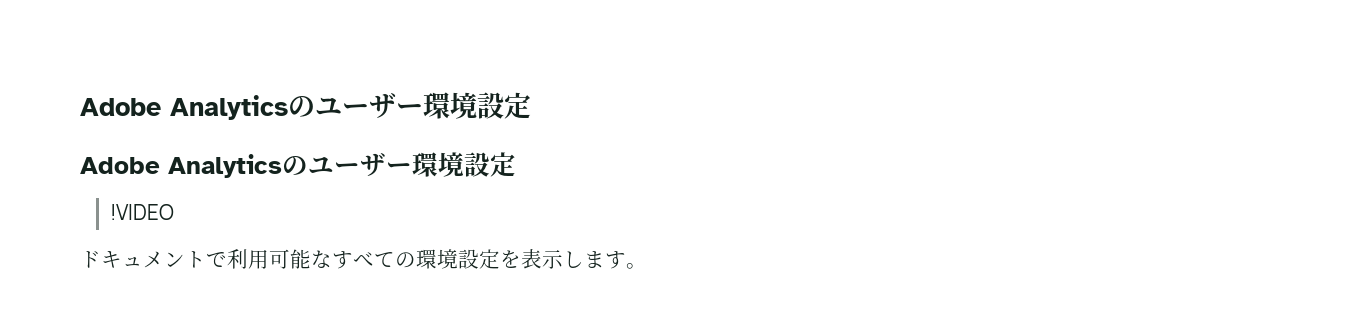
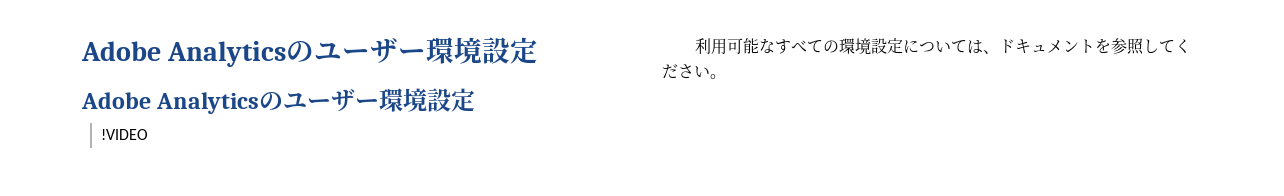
[80,251,227,268] ドキュメントで -> (149, 134) none
[500,249,626,269] を表示します -> [903,38,1192,55] [662,64,710,79] については、ドキュメントを参照してください

